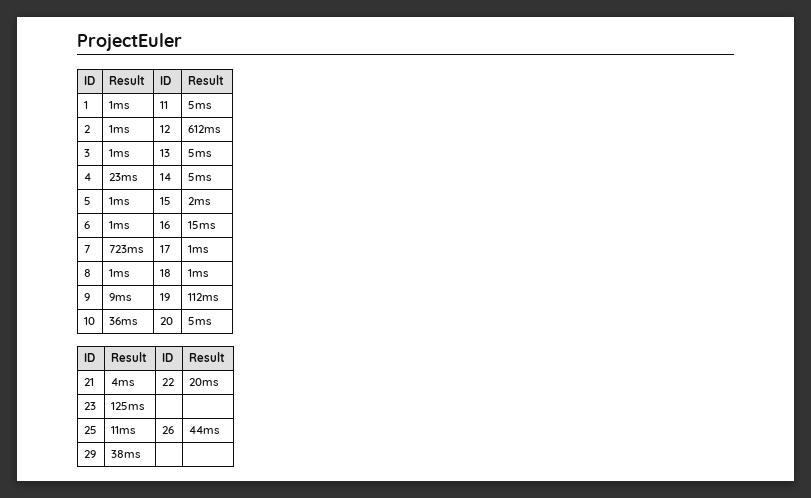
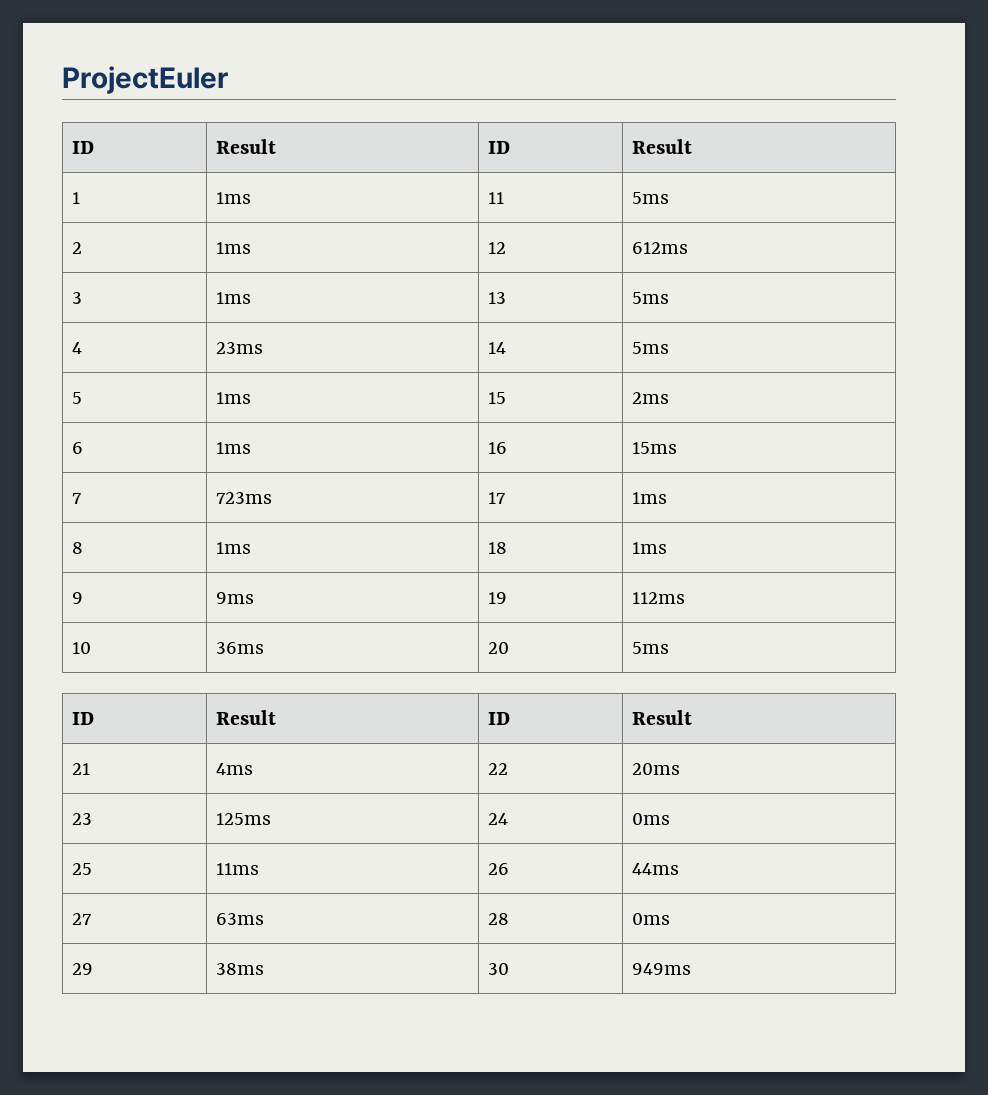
(145, 406) | -> [487,813,508,825] [631,813,670,825] 24 | 0ms
(220, 430) none -> [71,913,91,925] [215,913,264,925] [487,913,509,925] [631,913,670,925] // 27 | 63ms | 28 | 0ms
(141, 454) | -> [487,963,509,975] [631,963,691,975] 30 | 949ms

